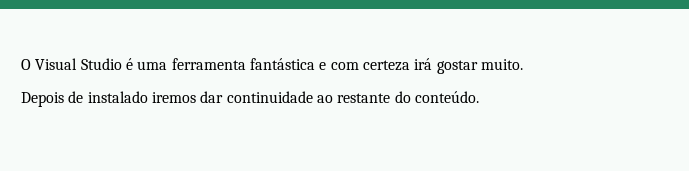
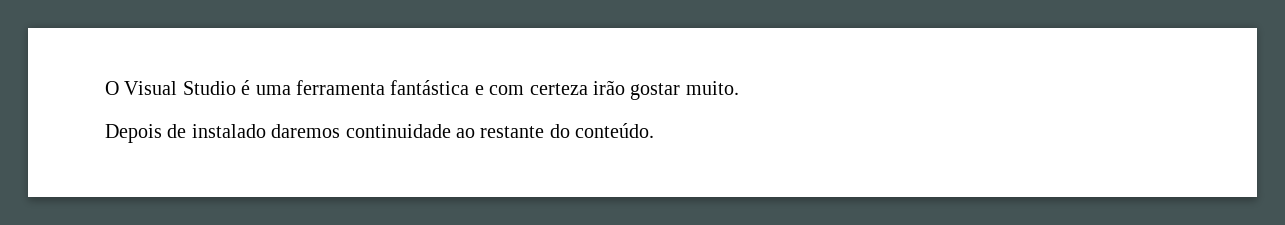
[414,58,433,70] irá -> [592,80,625,95] irão
[151,91,224,103] iremos dar -> [271,124,341,138] daremos

